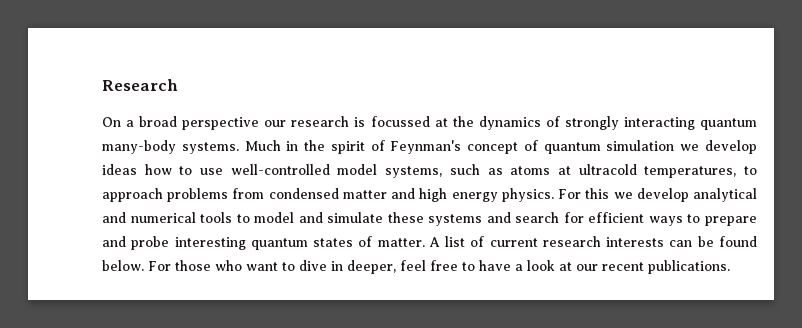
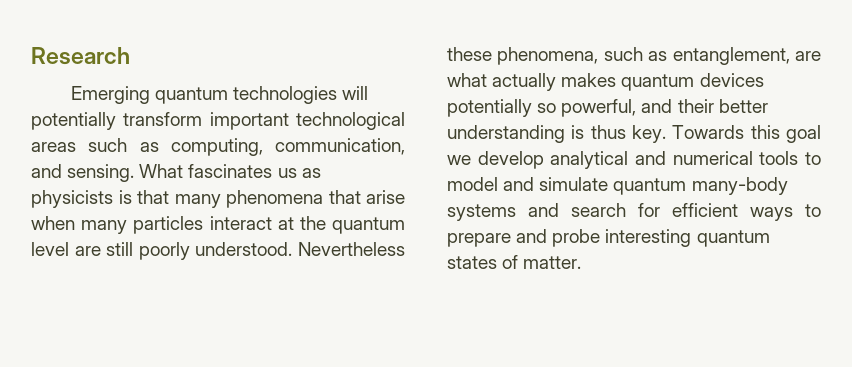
[102,116,757,130] [102,140,757,154] [102,164,757,178] [102,188,610,202] On a broad perspective our research is focussed at the dynamics of strongly interacting quantum many-body systems. Much in the spirit of Feynman's concept of quantum simulation we develop ideas how to use well-controlled model systems, such as atoms at ultracold temperatures, to approach problems from condensed matter and high energy physics. For this -> [71,86,369,104] [31,112,405,130] [31,138,405,156] [31,164,321,182] [31,190,405,208] [31,216,406,234] [31,242,405,260] [447,47,821,65] [447,73,764,91] [447,99,768,117] [447,125,821,143] Emerging quantum technologies will potentially transform important technological areas such as computing, communication, and sensing. What fascinates us as physicists is that many phenomena that arise when many particles interact at the quantum level are still poorly understood. Nevertheless these phenomena, such as entanglement, are what actually makes quantum devices potentially so powerful, and their better understanding is thus key. Towards this goal
[387,212,424,223] these -> [613,177,788,195] quantum many-body
[428,236,757,247] [102,260,730,274] A list of current research interests can be found below. For those who want to dive in deeper, feel free to have a look at our recent publications. -> (582, 262) none

